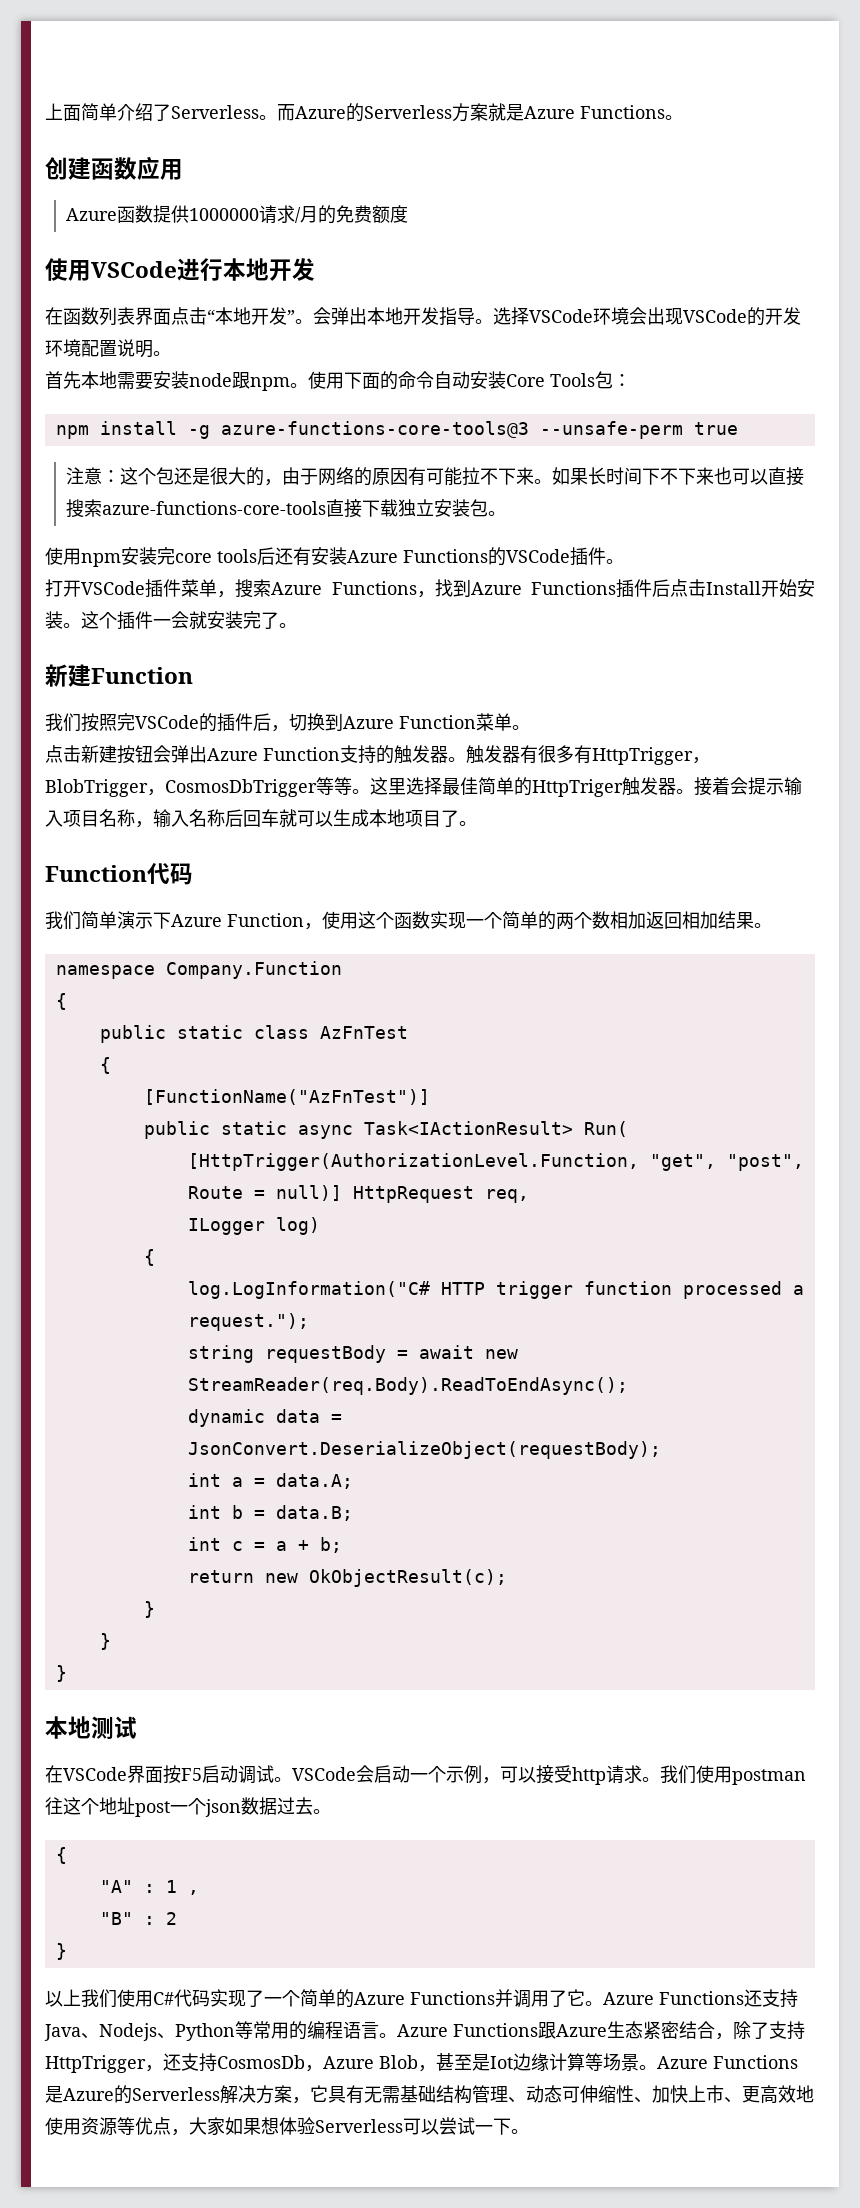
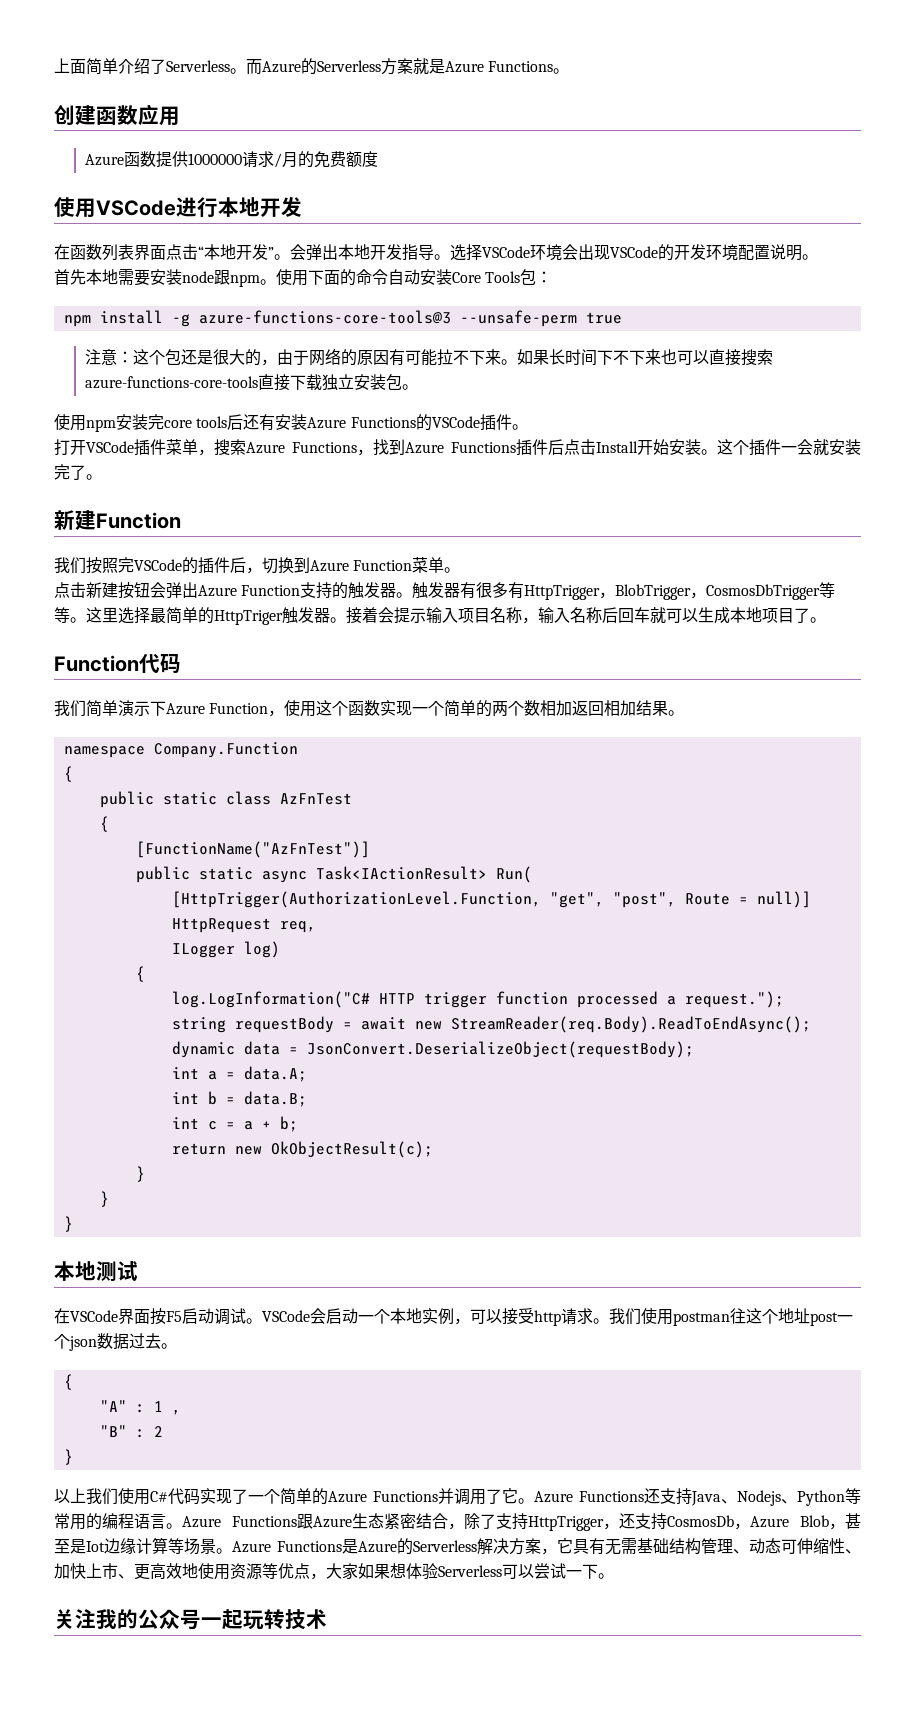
[460,777,478,795] 佳 -> (166, 615) none
[446,1766,464,1783] 示 -> [390,1308,438,1324] 本地实
(529, 2131) none -> [54,1609,327,1630] // 关注我的公众号一起玩转技术

